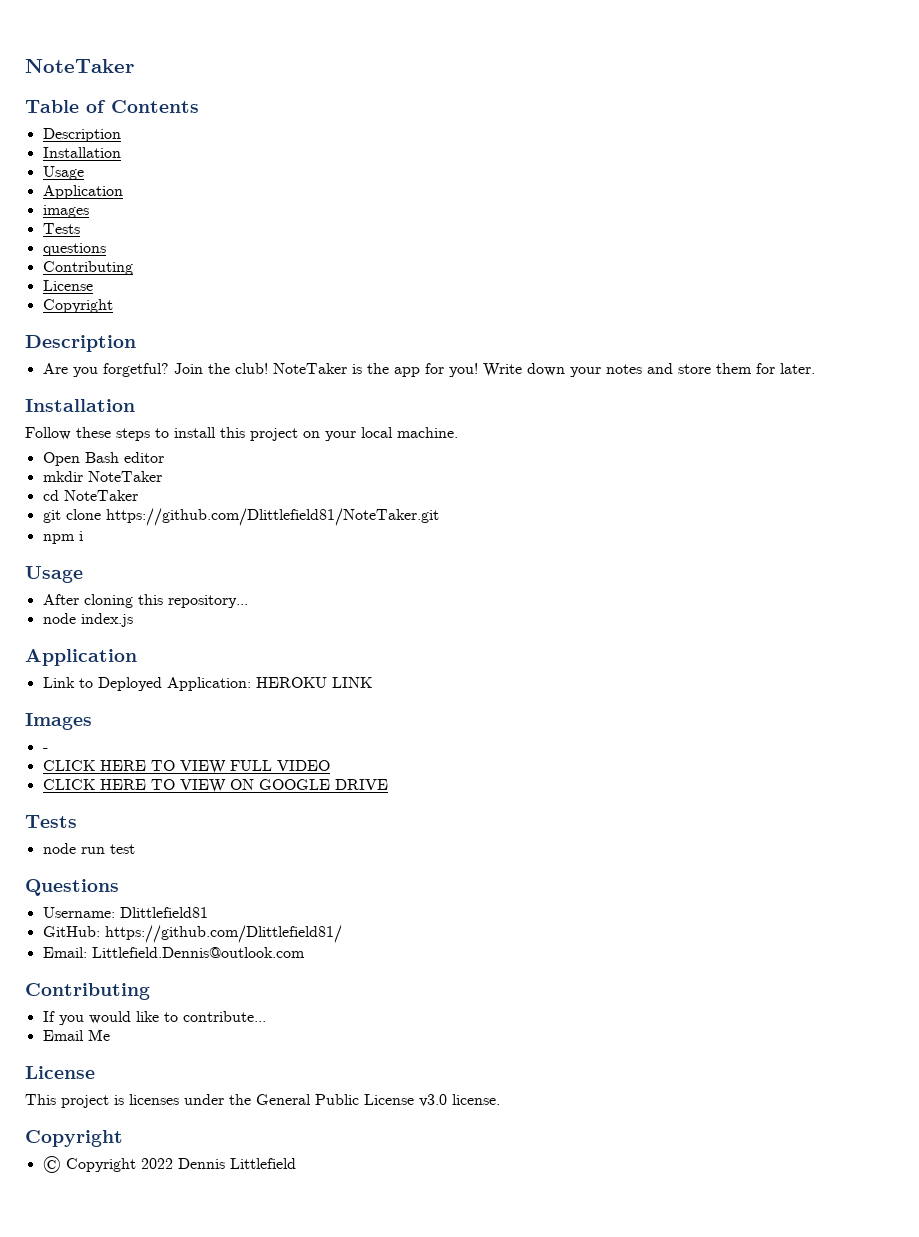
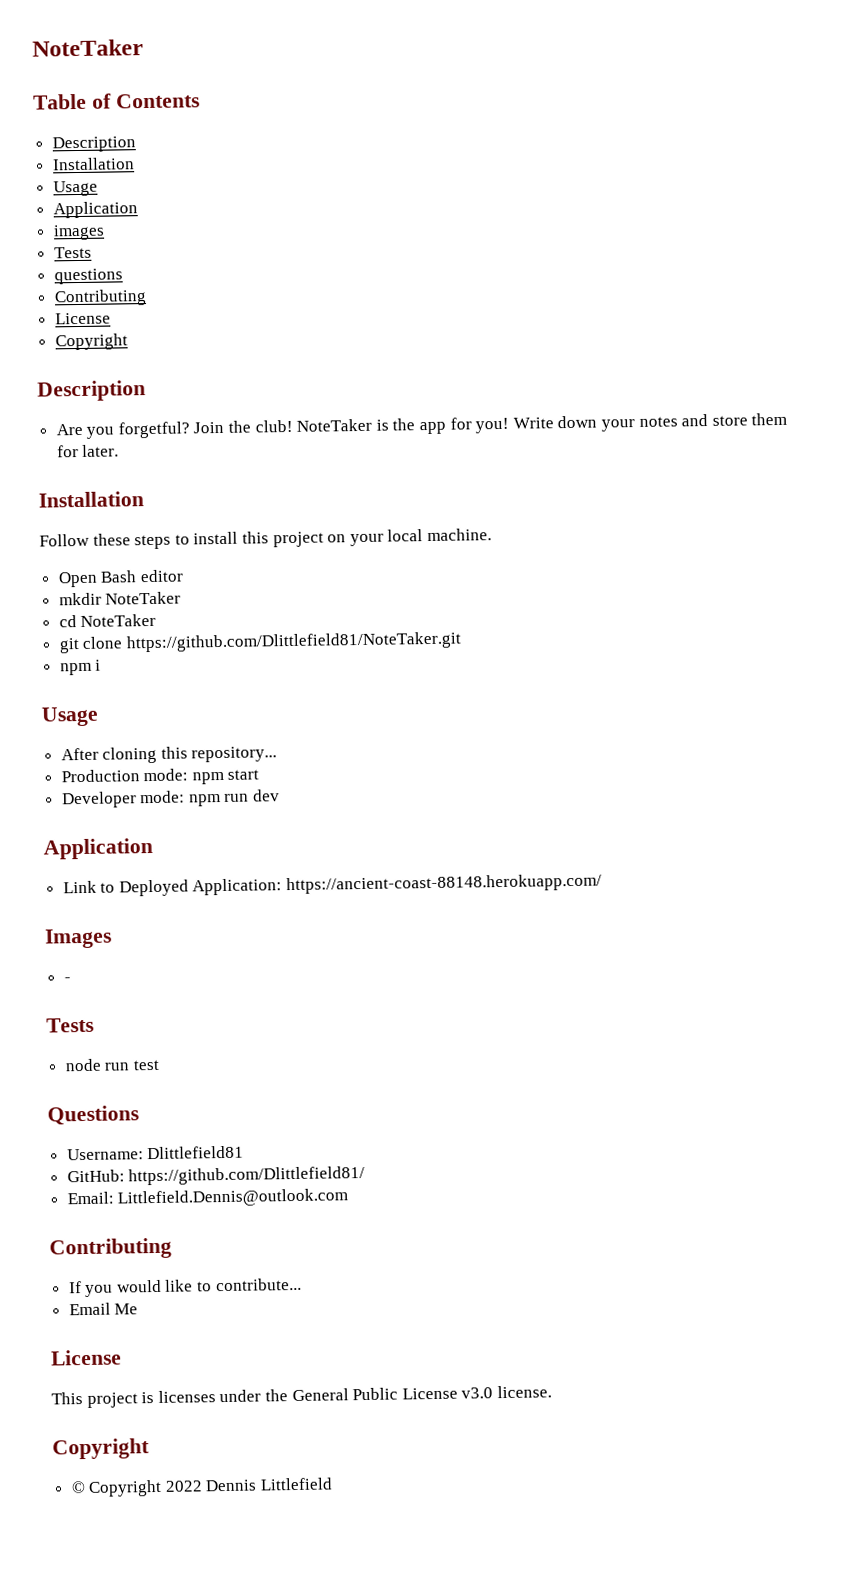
[42,613,133,627] node index.js -> [60,768,260,785] [61,789,281,809] Production mode: npm start // Developer mode: npm run dev
[255,677,372,688] HEROKU LINK -> [286,873,603,895] https://ancient-coast-88148.herokuapp.com/
[42,760,330,774] [42,779,388,793] // CLICK HERE TO VIEW FULL VIDEO // CLICK HERE TO VIEW ON GOOGLE DRIVE -> (71, 980) none

